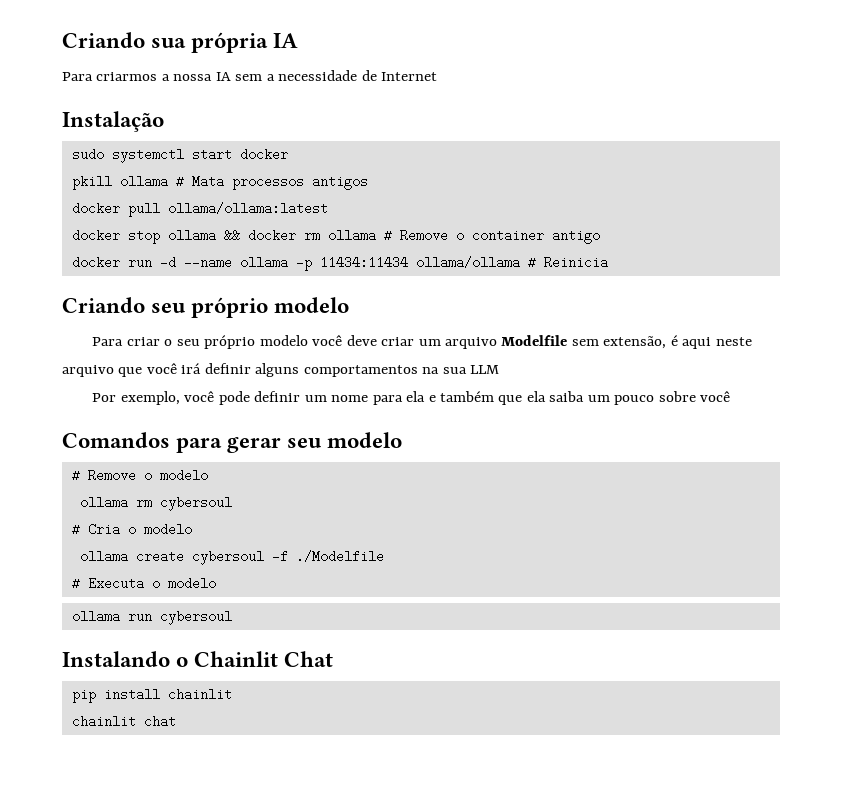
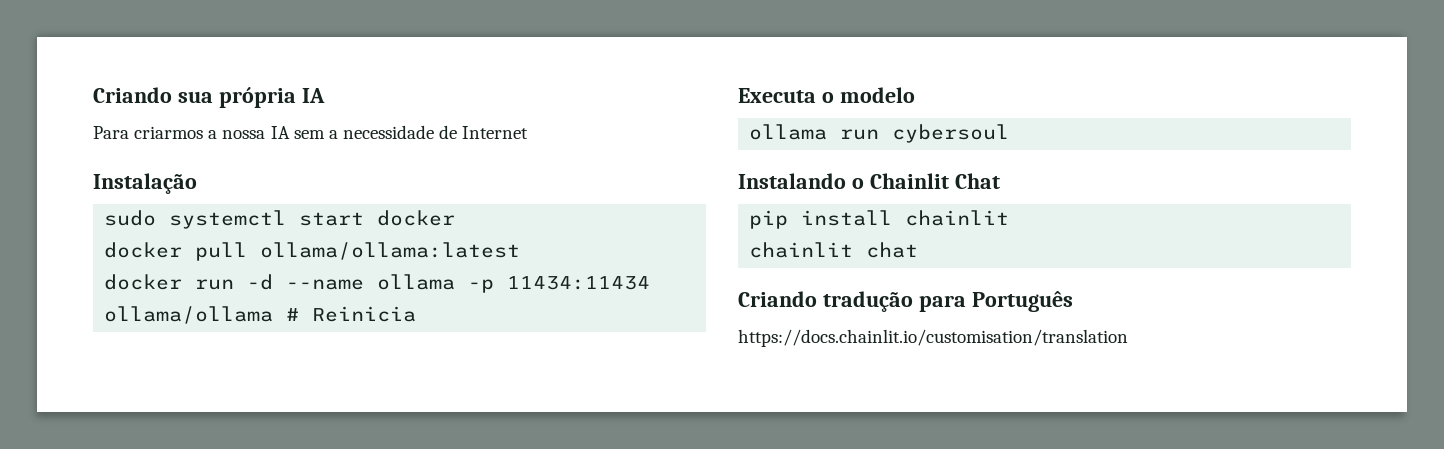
[71,175,368,190] [71,202,328,217] [71,229,600,244] pkill ollama # Mata processos antigos // docker pull ollama/ollama:latest // docker stop ollama && docker rm ollama # Remove o container antigo -> [104,242,521,261] docker pull ollama/ollama:latest
[62,297,350,318] [92,335,752,349] [62,363,500,377] [92,391,731,405] [62,432,403,453] [71,469,208,482] [79,496,232,511] [71,523,192,536] [79,550,384,565] [71,577,80,590] Criando seu próprio modelo // Para criar o seu próprio modelo você deve criar um arquivo Modelfile sem extensão, é aqui neste arquivo que você irá definir alguns comportamentos na sua LLM // Por exemplo, você pode definir um nome para ela e também que ela saiba um pouco sobre você // Comandos para gerar seu modelo // # Remove o modelo // ollama rm cybersoul // # Cria o modelo // ollama create cybersoul -f ./Modelfile // # -> (417, 314) none
(176, 721) none -> [738,291,1073,312] [738,329,1128,347] // Criando tradução para Português // https://docs.chainlit.io/customisation/translation

